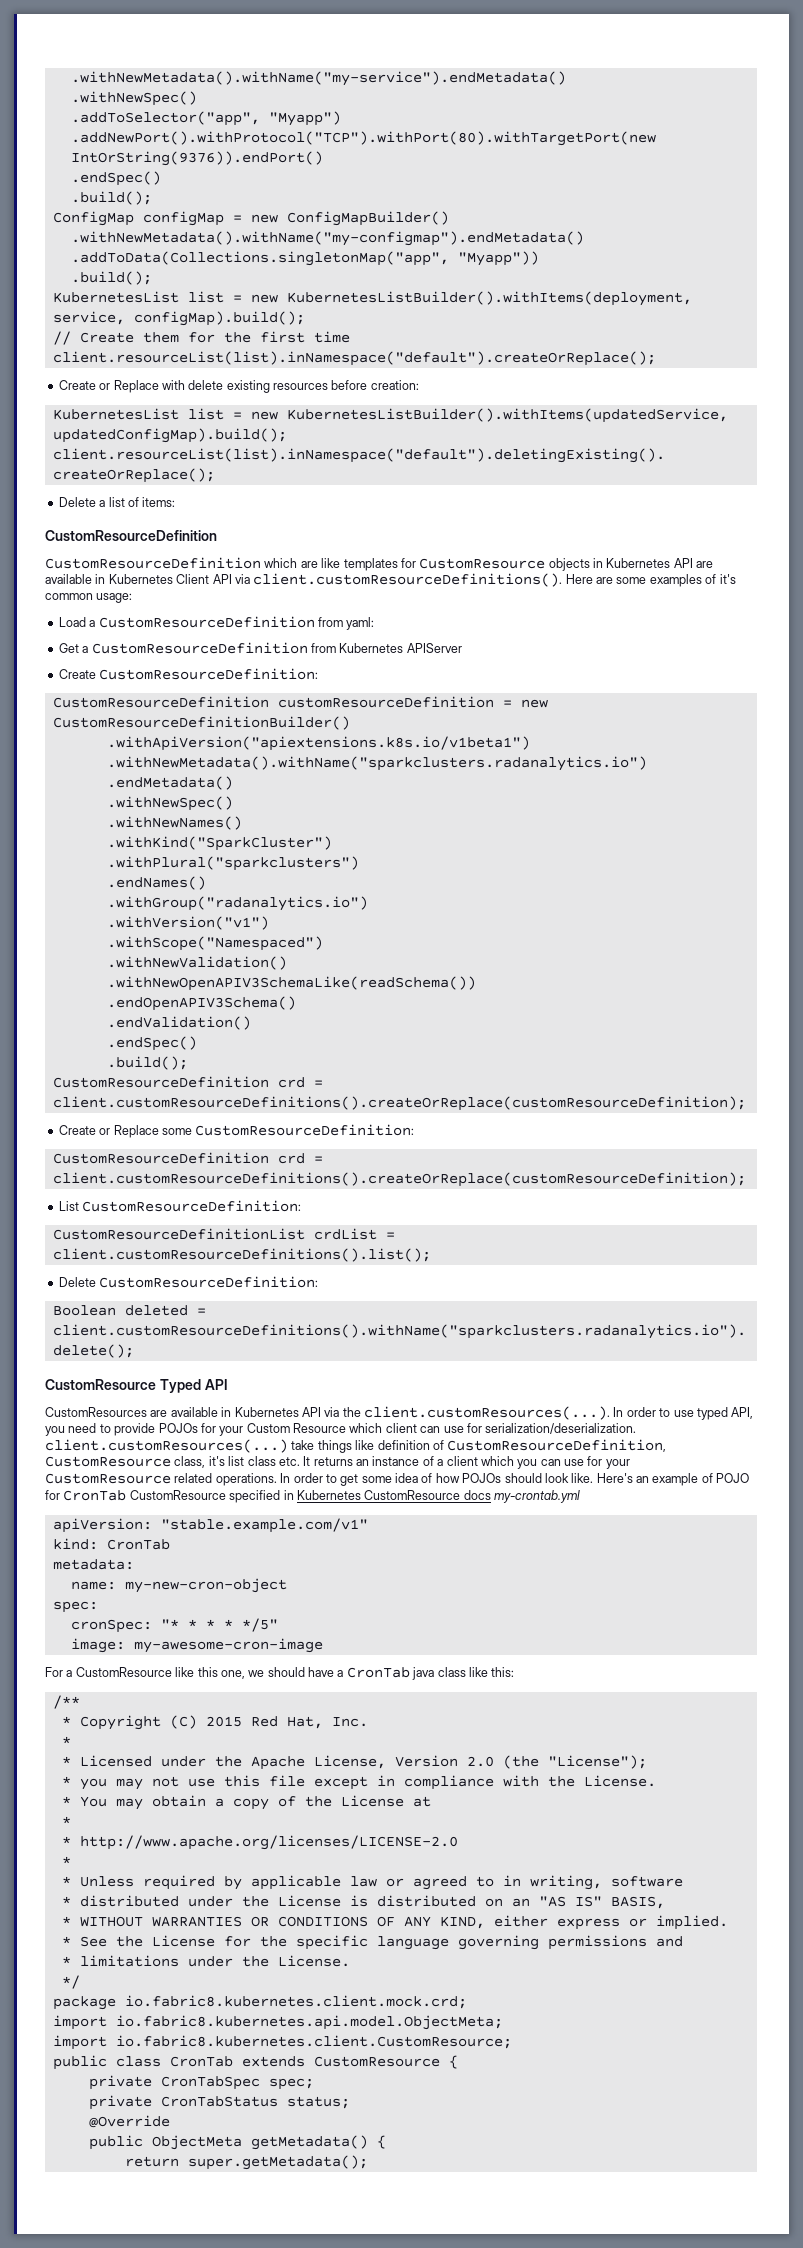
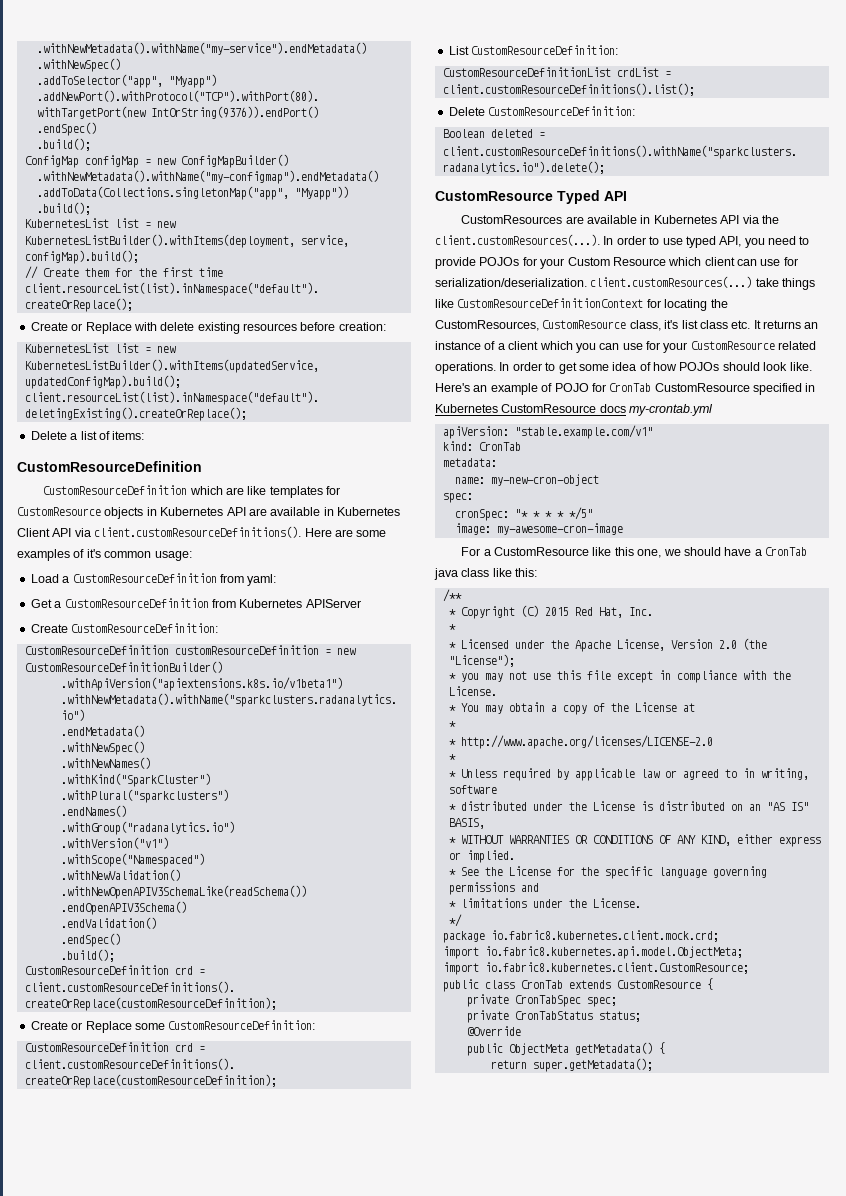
[377,1439,667,1452] definition of CustomResourceDefinition, -> [457,298,728,311] [435,320,539,331] CustomResourceDefinitionContext for locating the CustomResources,

